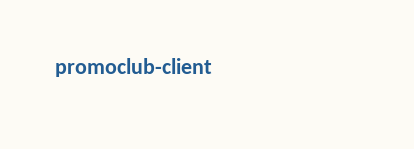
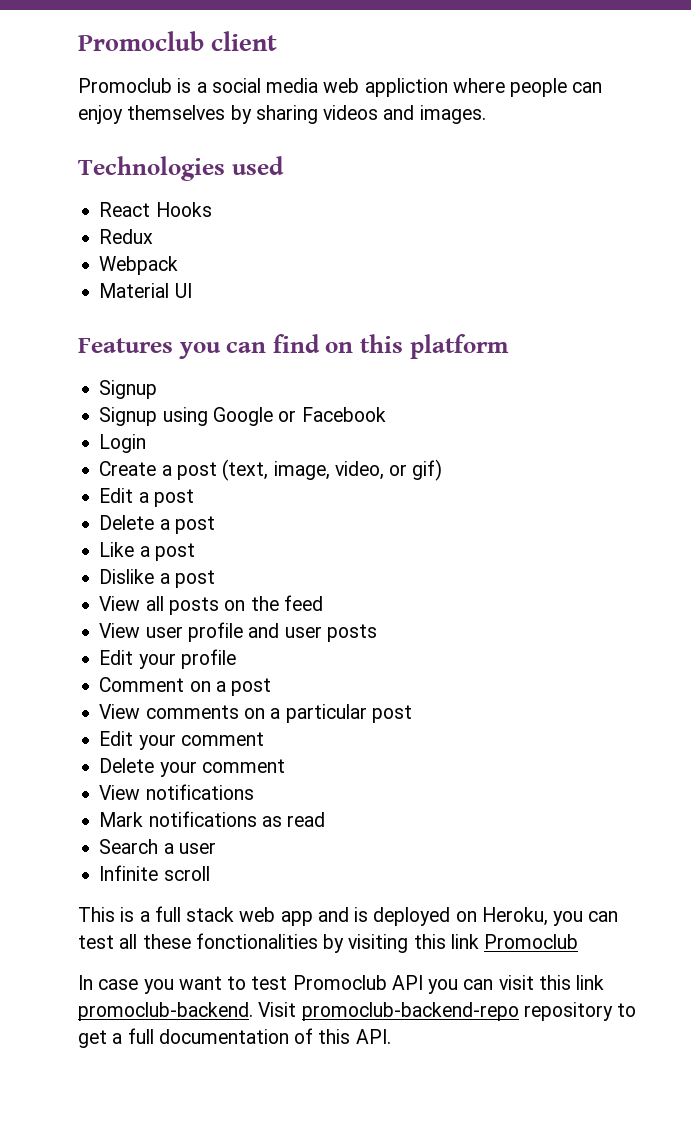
[55,58,212,77] promoclub-client -> [78,31,278,51] [78,78,603,97] [78,105,486,124] [78,156,284,181] [99,202,212,217] [99,229,154,244] [99,256,179,275] [99,283,192,298] [78,334,509,359] [99,380,158,399] [99,407,386,426] [99,434,147,453] [99,459,443,481] [99,488,194,507] [99,515,215,534] [99,542,195,561] [99,569,215,588] [99,595,323,615] [99,622,377,642] [99,649,236,669] [99,677,272,696] [99,704,412,723] [99,731,264,750] [99,758,285,777] [99,784,254,800] [99,811,326,827] [99,839,216,854] [99,865,210,881] [78,906,619,926] [78,933,579,953] [78,975,605,994] [78,1002,637,1021] [78,1028,391,1048] Promoclub client // Promoclub is a social media web appliction where people can enjoy themselves by sharing videos and images. // Technologies used // React Hooks // Redux // Webpack // Material UI // Features you can find on this platform // Signup // Signup using Google or Facebook // Login // Create a post (text, image, video, or gif) // Edit a post // Delete a post // Like a post // Dislike a post // View all posts on the feed // View user profile and user posts // Edit your profile // Comment on a post // View comments on a particular post // Edit your comment // Delete your comment // View notifications // Mark notifications as read // Search a user // Infinite scroll // This is a full stack web app and is deployed on Heroku, you can test all these fonctionalities by visiting this link Promoclub // In case you want to test Promoclub API you can visit this link promoclub-backend. Visit promoclub-backend-repo repository to get a full documentation of this API.

